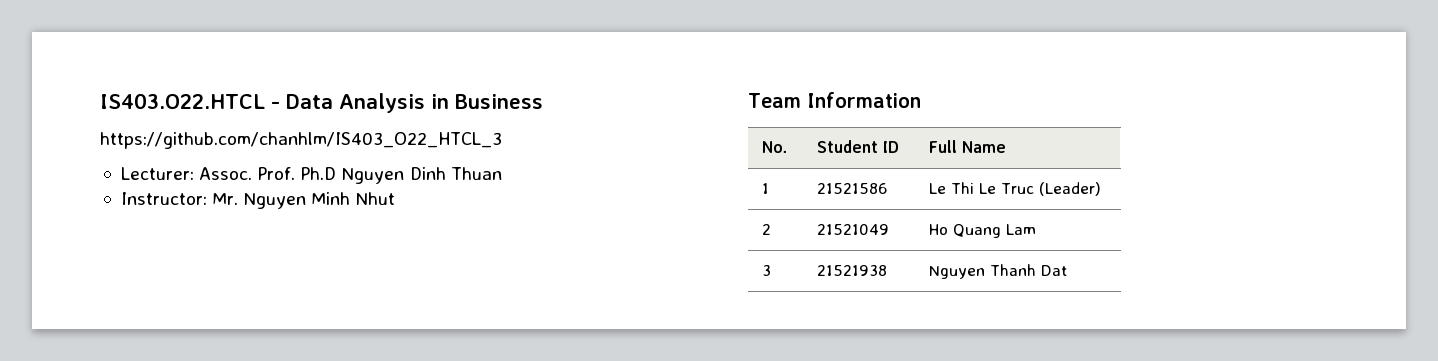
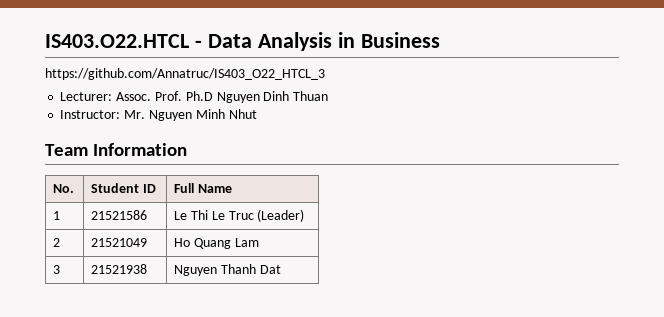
[100,132,502,149] https://github.com/chanhlm/IS403_O22_HTCL_3 -> [45,68,325,80] https://github.com/Annatruc/IS403_O22_HTCL_3

